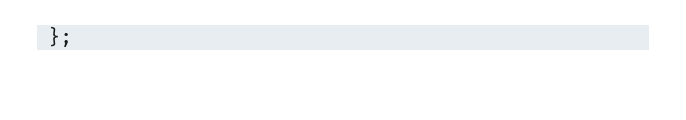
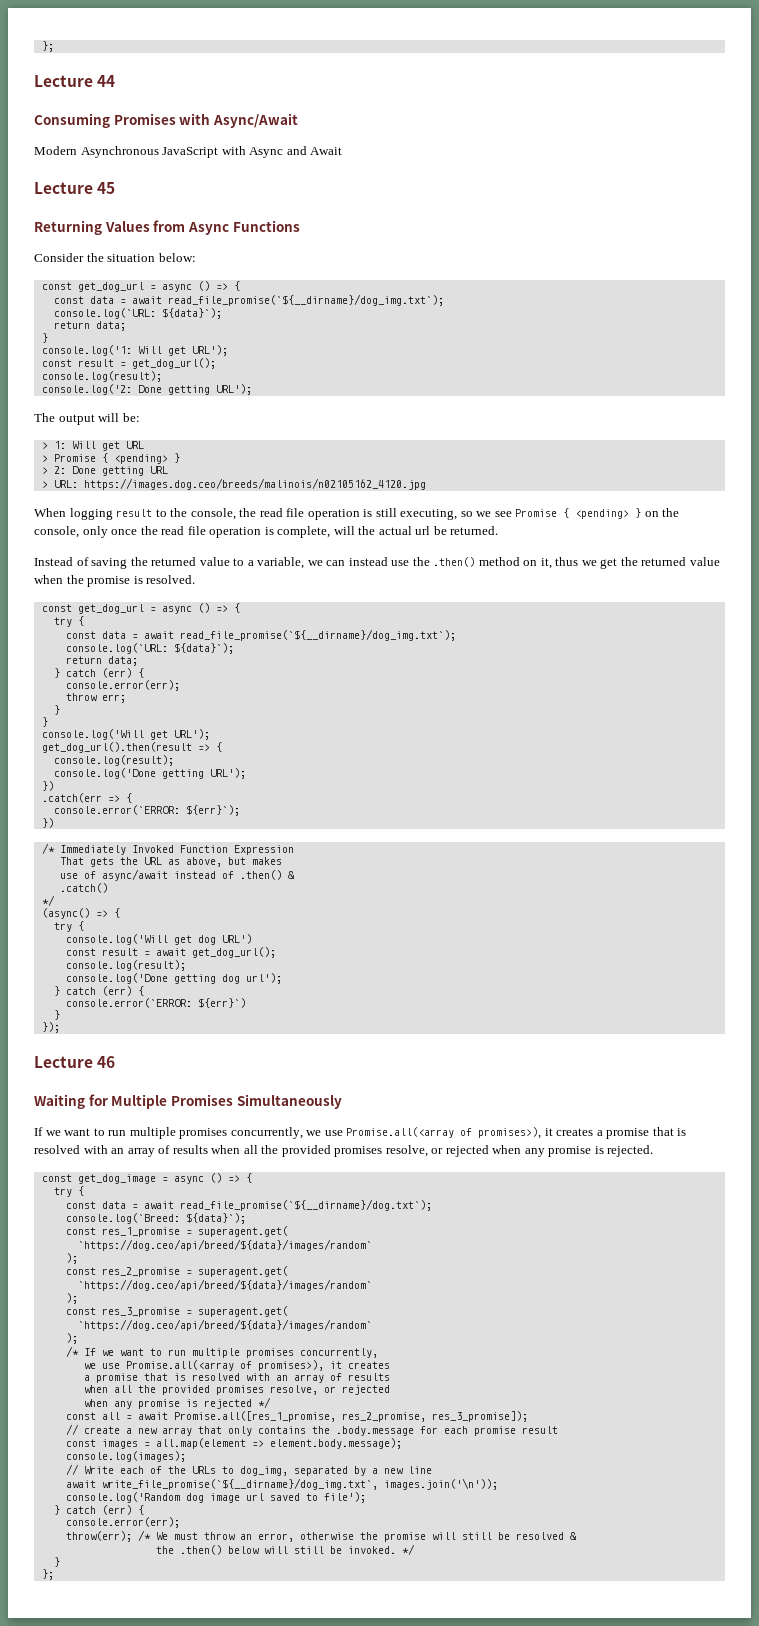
[48,26,73,47] }; -> [41,41,54,52] [34,75,116,87] [34,113,298,128] [34,146,343,158] [34,182,116,194] [34,220,300,235] [34,253,196,262] [41,281,240,292] [53,294,444,306] [53,308,222,319] [53,321,126,331] [41,333,48,343] [41,345,228,356] [41,358,216,369] [41,371,162,382] [41,384,252,395] [34,413,140,425] [41,441,144,451] [41,453,180,464] [41,466,168,476] [41,478,426,490] [34,508,680,520] [34,526,499,538] [34,557,720,569] [34,575,196,587] [41,603,240,614] [53,616,84,627] [65,629,456,641] [65,643,234,654] [65,656,138,666] [53,668,144,678] [65,680,180,691] [65,693,126,703] [53,705,60,715] [41,717,48,727] [41,729,210,740] [41,742,222,753] [53,755,174,766] [53,768,246,779] [41,781,54,791] [41,793,132,803] [53,805,240,816] [41,818,54,828] [41,843,294,855] [59,857,282,867] [59,869,295,881] [59,883,108,893] [41,895,55,906] [41,908,120,919] [53,921,84,932] [65,934,252,945] [65,947,276,958] [65,960,186,971] [65,973,282,984] [53,986,144,996] [65,998,246,1008] [53,1010,60,1020] [41,1022,60,1033] [34,1056,116,1068] [34,1094,342,1109] [34,1127,687,1139] [34,1145,654,1157] [41,1173,252,1184] [53,1186,84,1197] [65,1199,432,1211] [65,1213,246,1224] [65,1226,288,1237] [77,1239,372,1251] [65,1253,78,1264] [65,1266,288,1277] [77,1279,372,1291] [65,1293,78,1304] [65,1306,288,1317] [77,1319,372,1331] [65,1333,78,1344] [65,1346,378,1358] [83,1360,390,1371] [83,1373,390,1383] [83,1385,390,1395] [83,1397,271,1409] [65,1411,528,1422] [65,1424,558,1436] [65,1438,402,1449] [65,1451,186,1462] [65,1464,432,1476] [65,1478,498,1490] [65,1492,366,1503] [53,1505,144,1515] [65,1517,180,1528] [65,1530,577,1542] [155,1544,415,1555] [53,1557,60,1567] [41,1569,54,1580] }; // Lecture 44 // Consuming Promises with Async/Await // Modern Asynchronous JavaScript with Async and Await // Lecture 45 // Returning Values from Async Functions // Consider the situation below: // const get_dog_url = async () => { // const data = await read_file_promise(`${__dirname}/dog_img.txt`); // console.log(`URL: ${data}`); // return data; // } // console.log('1: Will get URL'); // const result = get_dog_url(); // console.log(result); // console.log('2: Done getting URL'); // The output will be: // > 1: Will get URL // > Promise { <pending> } // > 2: Done getting URL // > URL: https://images.dog.ceo/breeds/malinois/n02105162_4120.jpg // When logging result to the console, the read file operation is still executing, so we see Promise { <pending> } on the console, only once the read file operation is complete, will the actual url be returned. // Instead of saving the returned value to a variable, we can instead use the .then() method on it, thus we get the returned value when the promise is resolved. // const get_dog_url = async () => { // try { // const data = await read_file_promise(`${__dirname}/dog_img.txt`); // console.log(`URL: ${data}`); // return data; // } catch (err) { // console.error(err); // throw err; // } // } // console.log('Will get URL'); // get_dog_url().then(result => { // console.log(result); // console.log('Done getting URL'); // }) // .catch(err => { // console.error(`ERROR: ${err}`); // }) // /* Immediately Invoked Function Expression // That gets the URL as above, but makes // use of async/await instead of .then() & // .catch() // */ // (async() => { // try { // console.log('Will get dog URL') // const result = await get_dog_url(); // console.log(result); // console.log('Done getting dog url'); // } catch (err) { // console.error(`ERROR: ${err}`) // } // }); // Lecture 46 // Waiting for Multiple Promises Simultaneously // If we want to run multiple promises concurrently, we use Promise.all(<array of promises>), it creates a promise that is resolved with an array of results when all the provided promises resolve, or rejected when any promise is rejected. // const get_dog_image = async () => { // try { // const data = await read_file_promise(`${__dirname}/dog.txt`); // console.log(`Breed: ${data}`); // const res_1_promise = superagent.get( // `https://dog.ceo/api/breed/${data}/images/random` // ); // const res_2_promise = superagent.get( // `https://dog.ceo/api/breed/${data}/images/random` // ); // const res_3_promise = superagent.get( // `https://dog.ceo/api/breed/${data}/images/random` // ); // /* If we want to run multiple promises concurrently, // we use Promise.all(<array of promises>), it creates // a promise that is resolved with an array of results // when all the provided promises resolve, or rejected // when any promise is rejected */ // const all = await Promise.all([res_1_promise, res_2_promise, res_3_promise]); // // create a new array that only contains the .body.message for each promise result // const images = all.map(element => element.body.message); // console.log(images); // // Write each of the URLs to dog_img, separated by a new line // await write_file_promise(`${__dirname}/dog_img.txt`, images.join('\n')); // console.log('Random dog image url saved to file'); // } catch (err) { // console.error(err); // throw(err); /* We must throw an error, otherwise the promise will still be resolved & // the .then() below will still be invoked. */ // } // };

